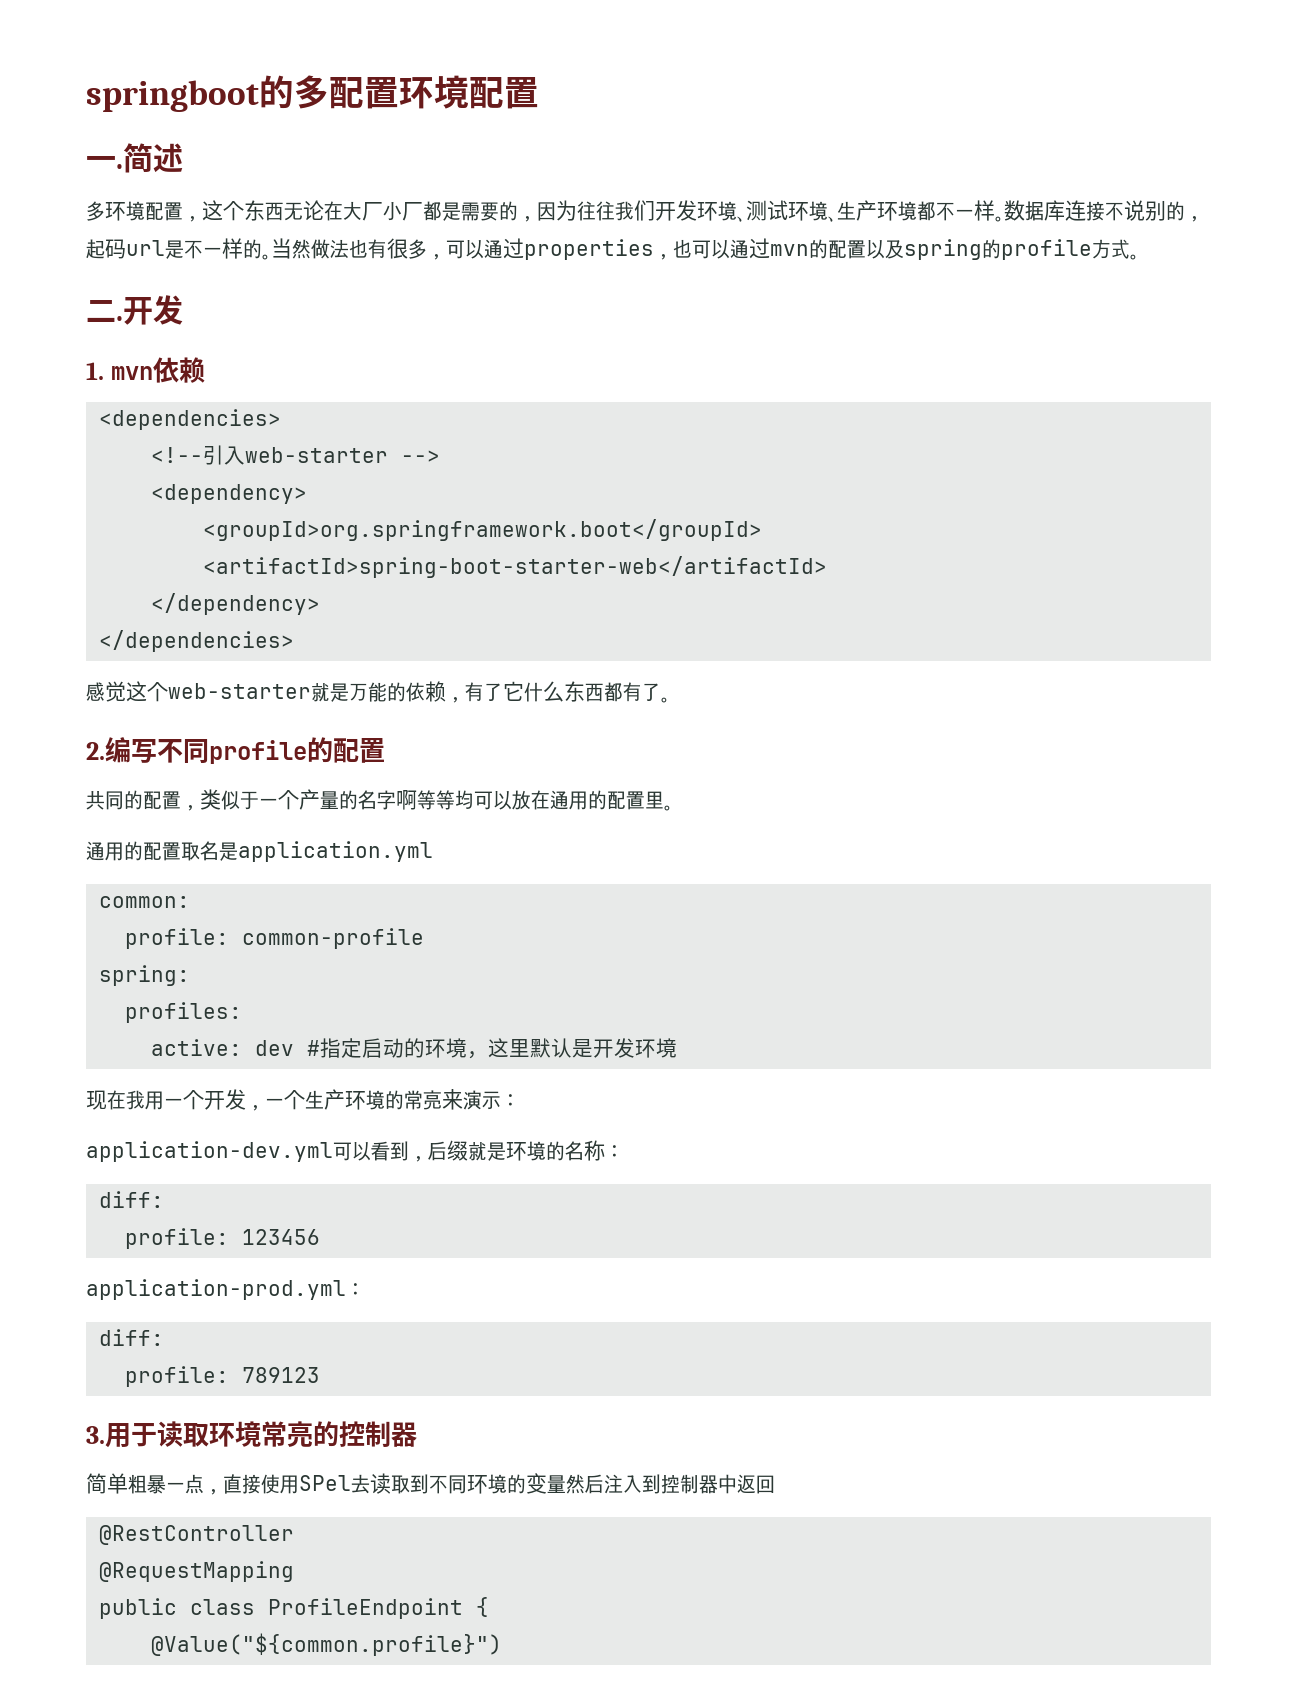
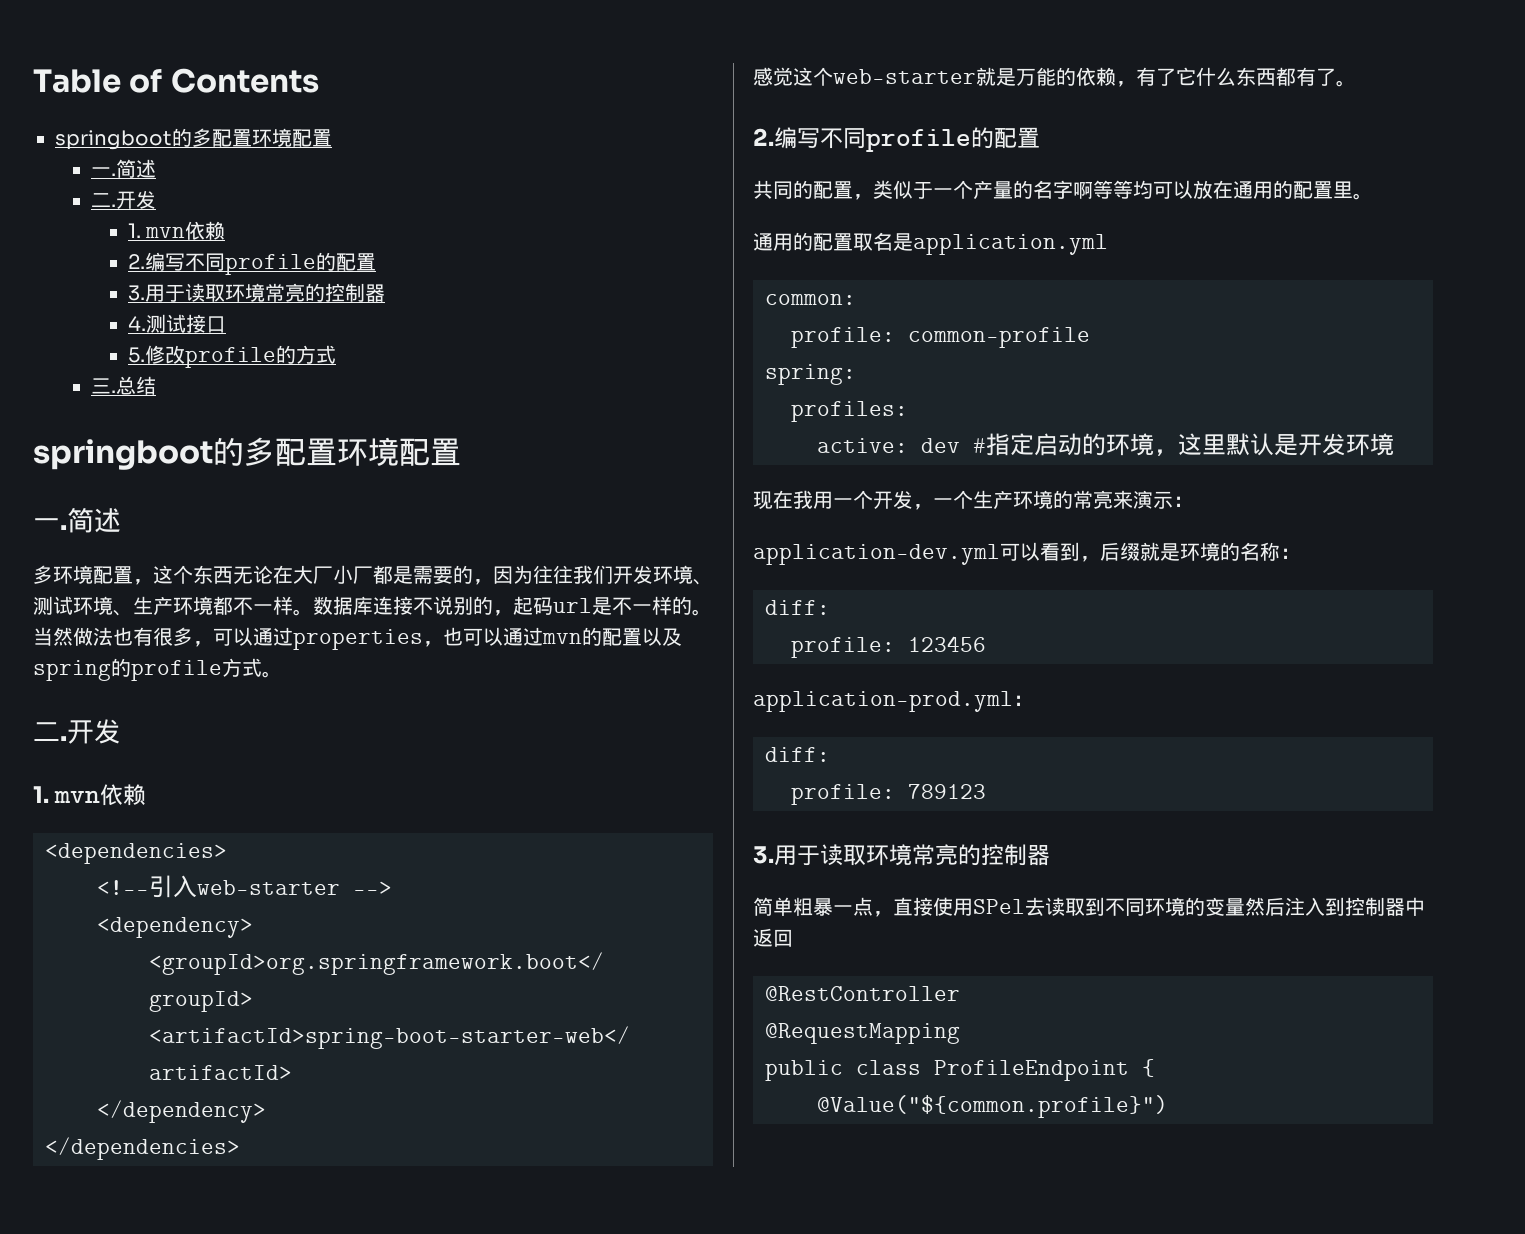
(86, 96) none -> [33,68,319,93] [55,128,332,150] [91,159,157,178] [91,190,157,209] [127,221,226,240] [127,252,376,275] [127,283,385,302] [127,314,226,333] [127,345,336,368] [91,376,157,395] Table of Contents // springboot的多配置环境配置 // 一.简述 // 二.开发 // 1. mvn依赖 // 2.编写不同profile的配置 // 3.用于读取环境常亮的控制器 // 4.测试接口 // 5.修改profile的方式 // 三.总结 //

